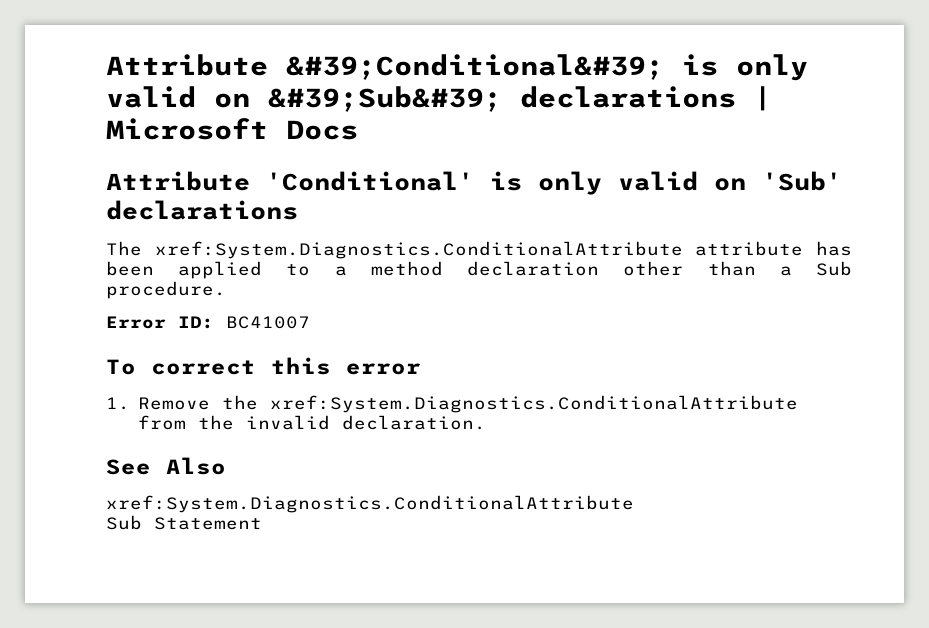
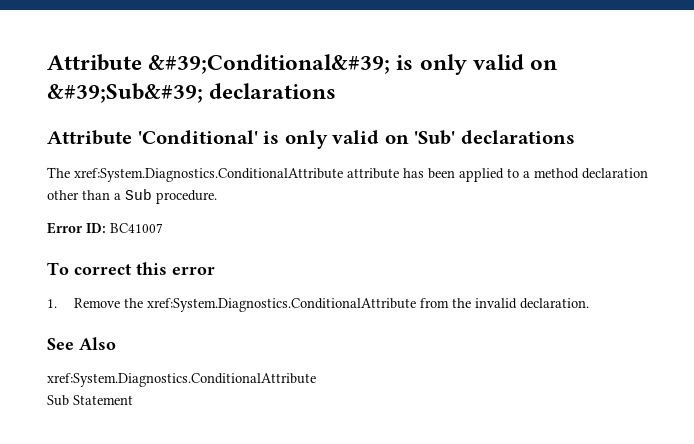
[754,86,772,111] [106,118,358,140] | Microsoft Docs -> (337, 91) none

